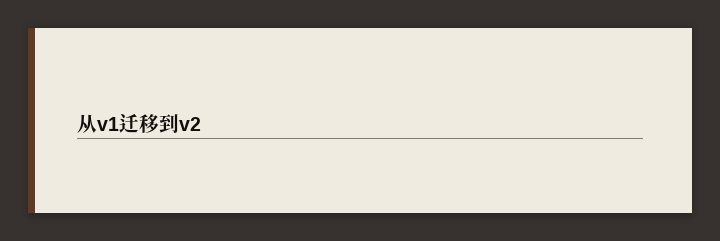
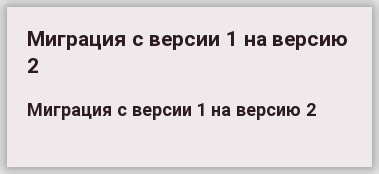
[77,113,201,133] 从v1迁移到v2 -> [27,31,349,50] [27,58,39,73] [27,103,317,120] Миграция с версии 1 на версию 2 // Миграция с версии 1 на версию 2

